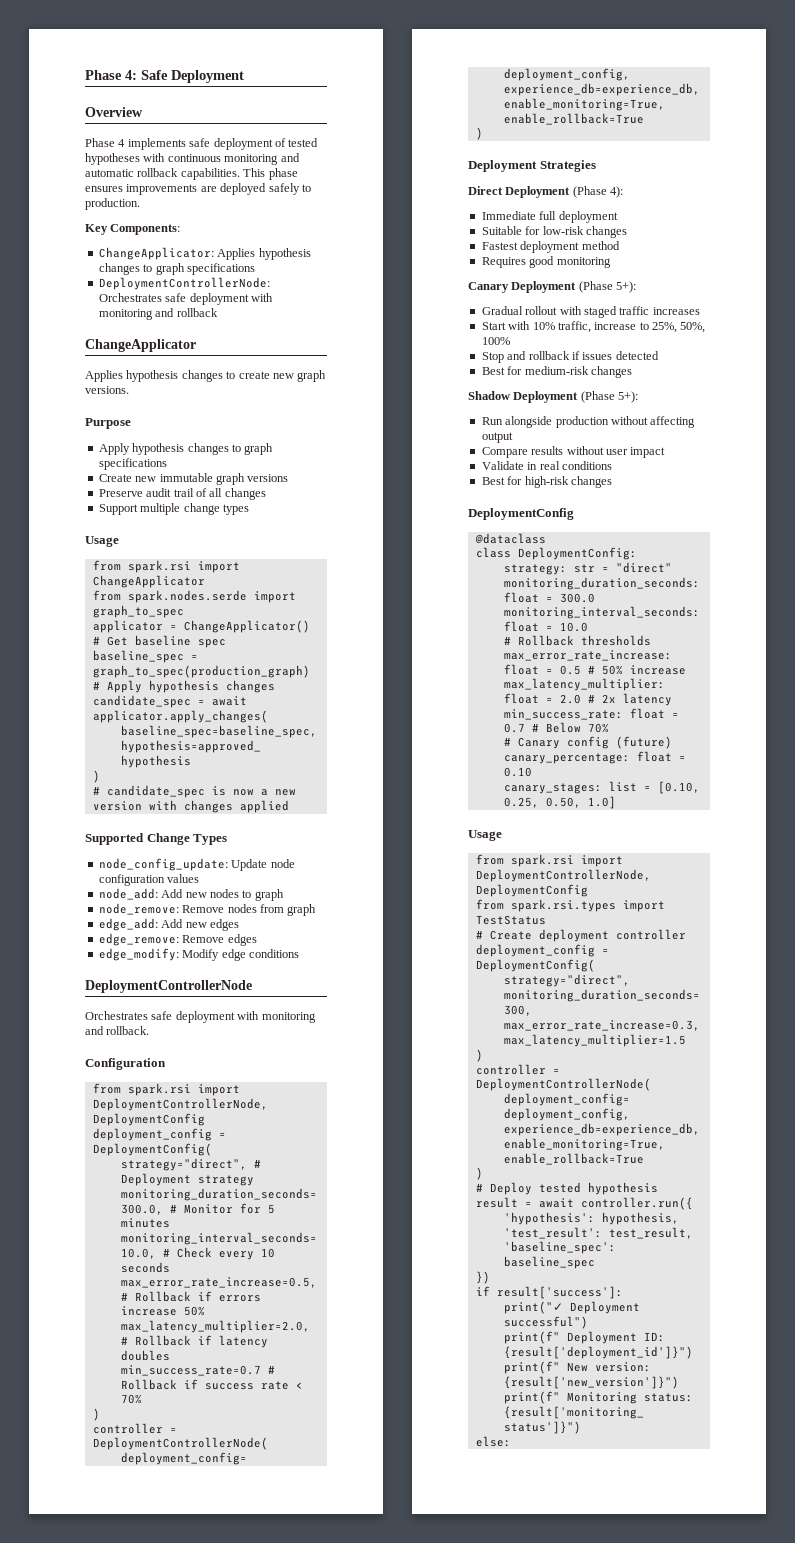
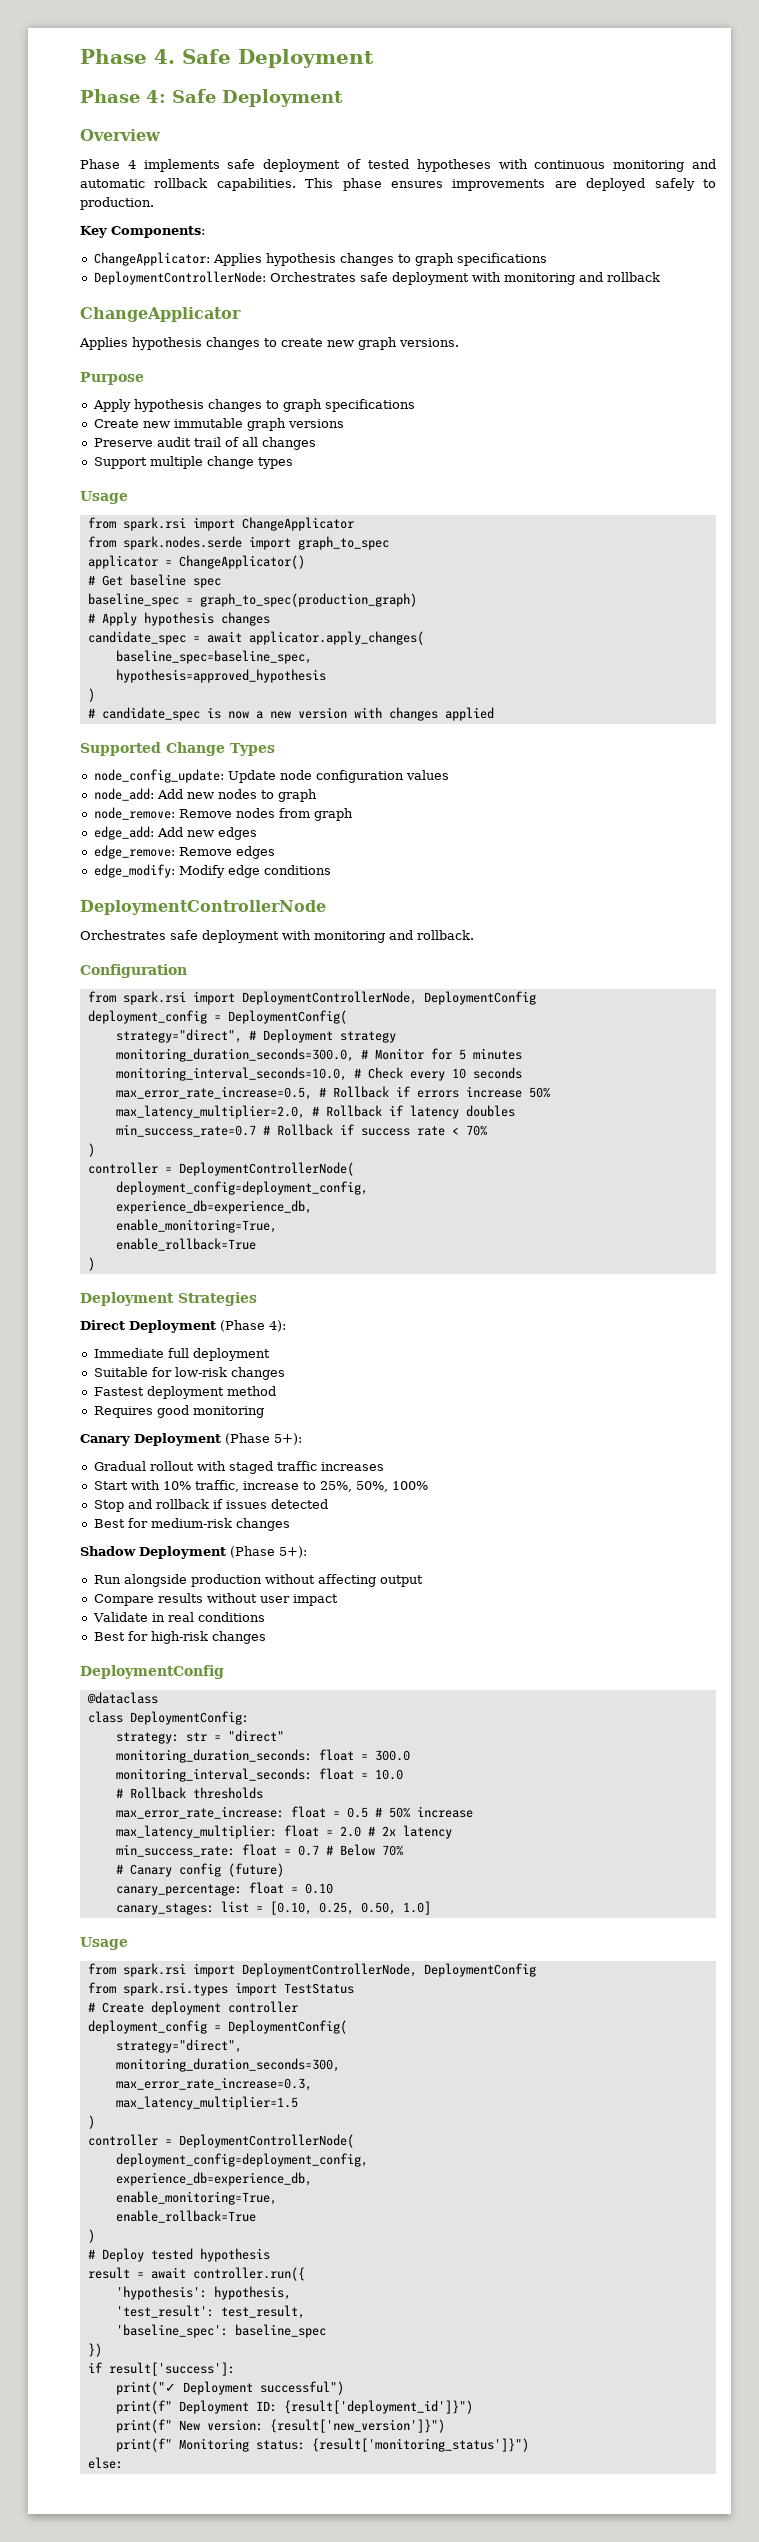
[85,70,122,80] Phase -> [80,49,374,68] [80,89,140,103] Phase 4. Safe Deployment // Phase

